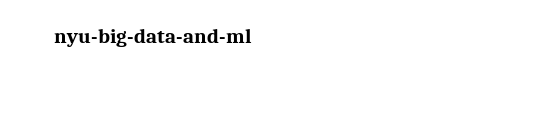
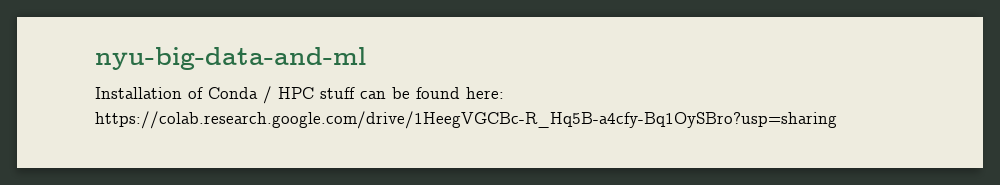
(252, 37) none -> [95,86,504,104] [95,111,837,129] // Installation of Conda / HPC stuff can be found here: https://colab.research.google.com/drive/1HeegVGCBc-R_Hq5B-a4cfy-Bq1OySBro?usp=sharing

